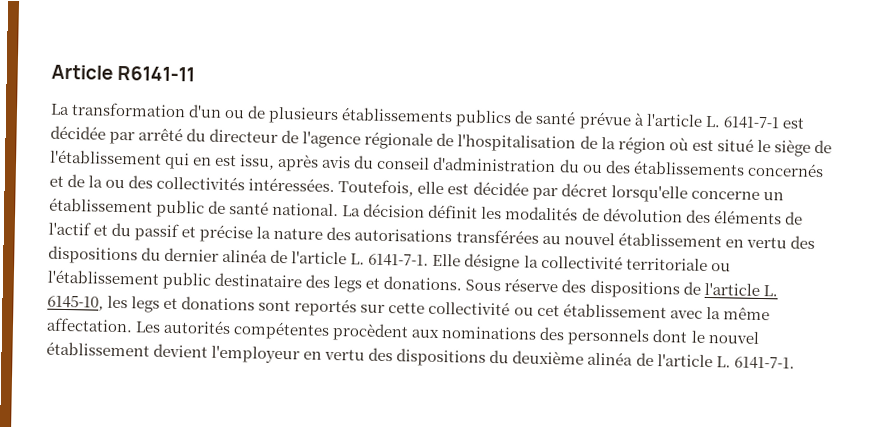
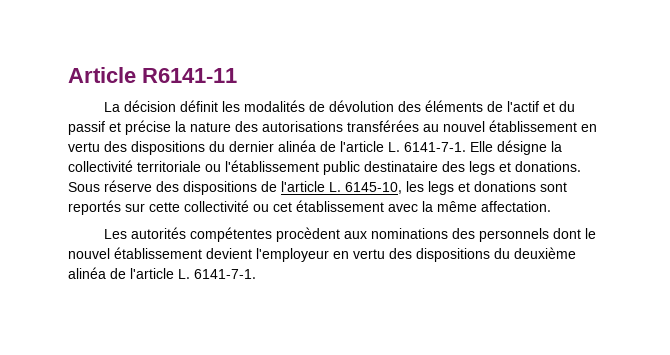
[71,102,805,130] [50,125,832,157] [50,149,824,178] [49,174,784,203] [49,197,362,218] transformation d'un ou de plusieurs établissements publics de santé prévue à l'article L. 6141-7-1 est décidée par arrêté du directeur de l'agence régionale de l'hospitalisation de la région où est situé le siège de l'établissement qui en est issu, après avis du conseil d'administration du ou des établissements concernés et de la ou des collectivités intéressées. Toutefois, elle est décidée par décret lorsqu'elle concerne un établissement public de santé national. La -> (120, 107) none
(133, 325) none -> (551, 206) //

